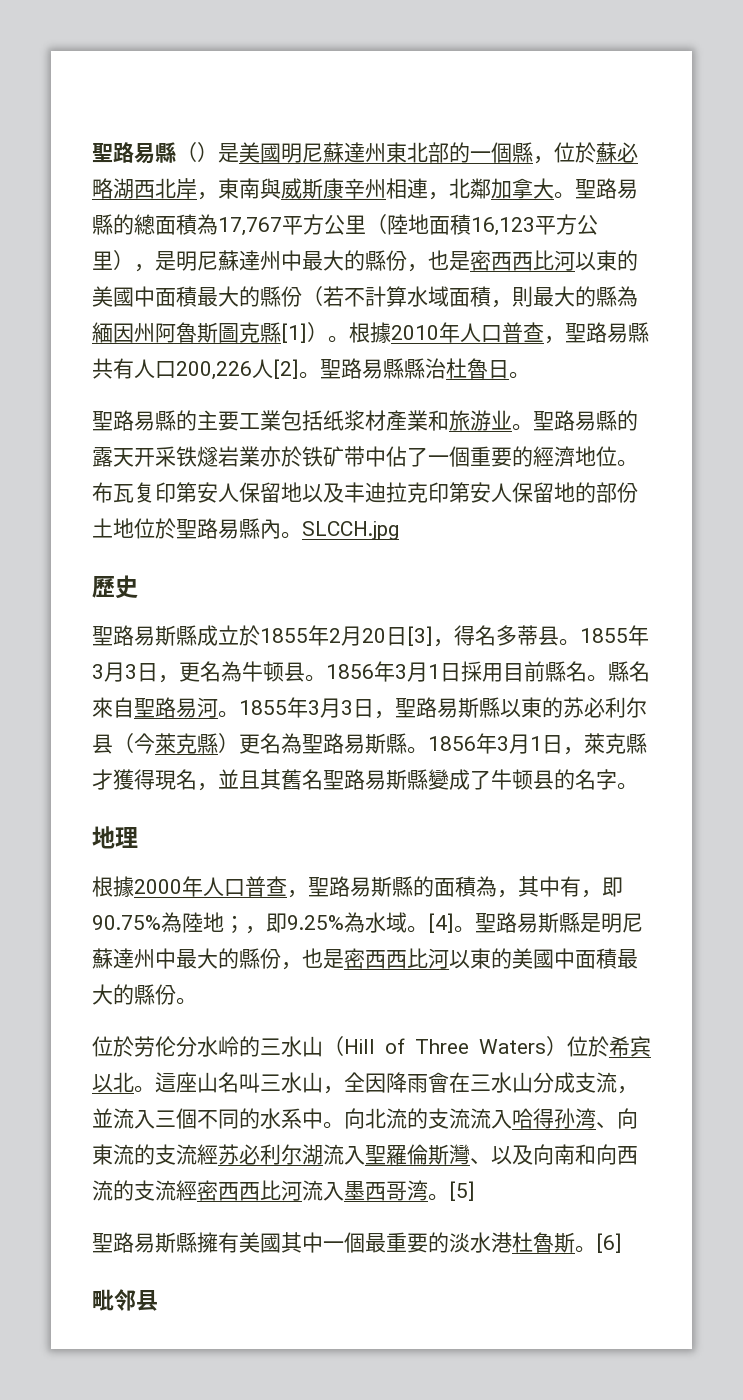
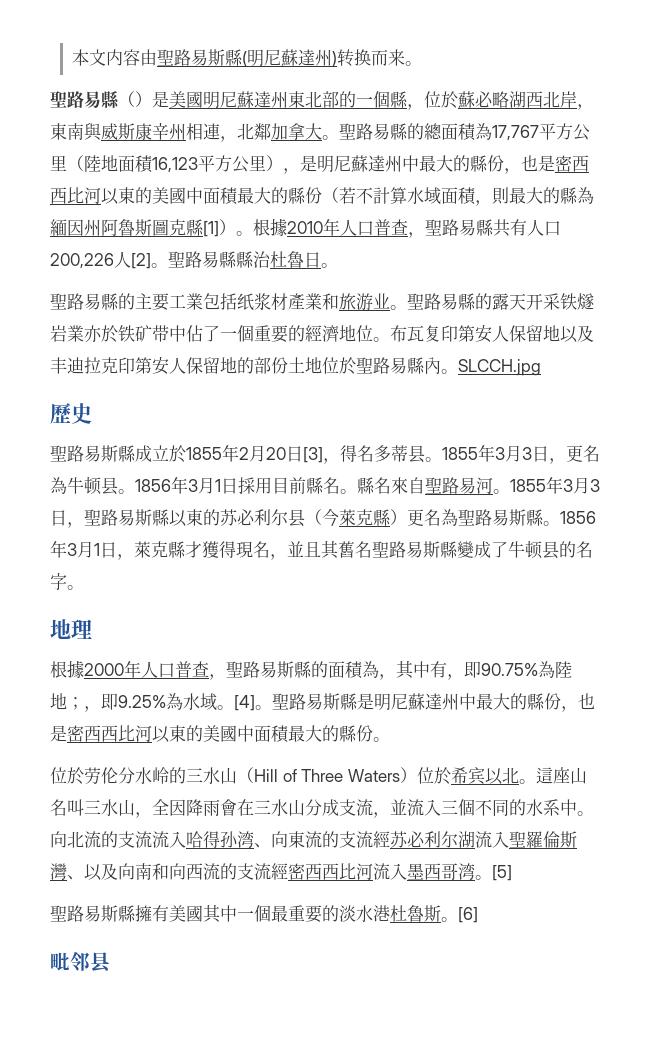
(92, 153) none -> [72,49,423,67] 本文内容由聖路易斯縣(明尼蘇達州)转换而来。 //

